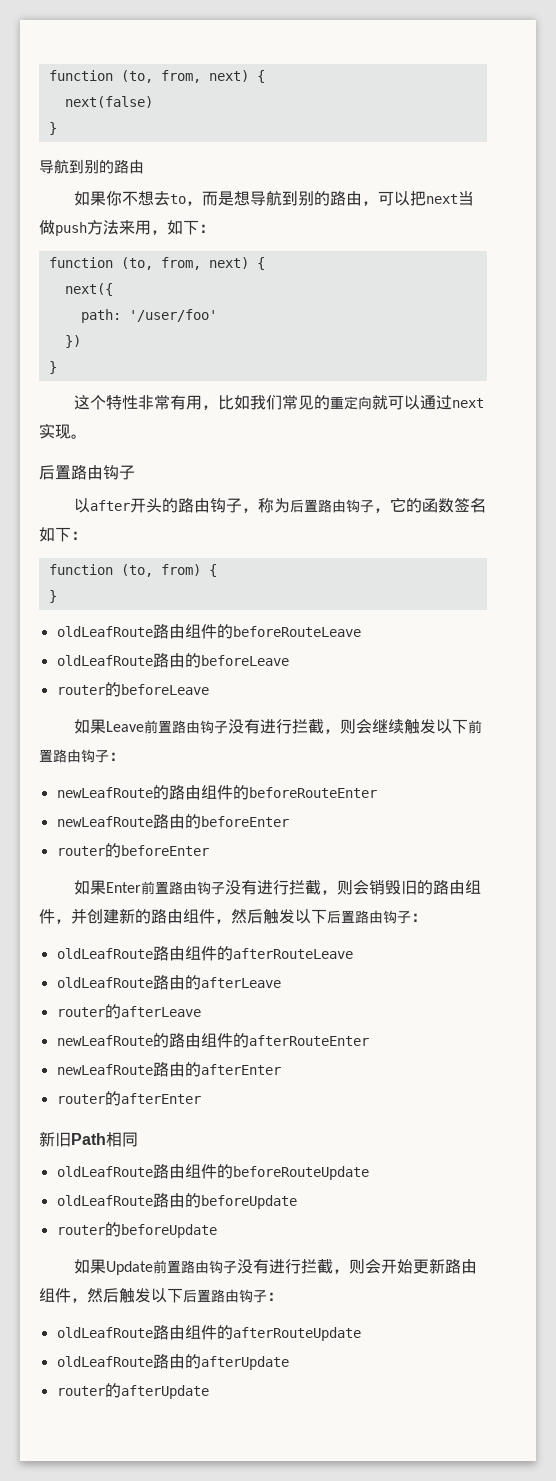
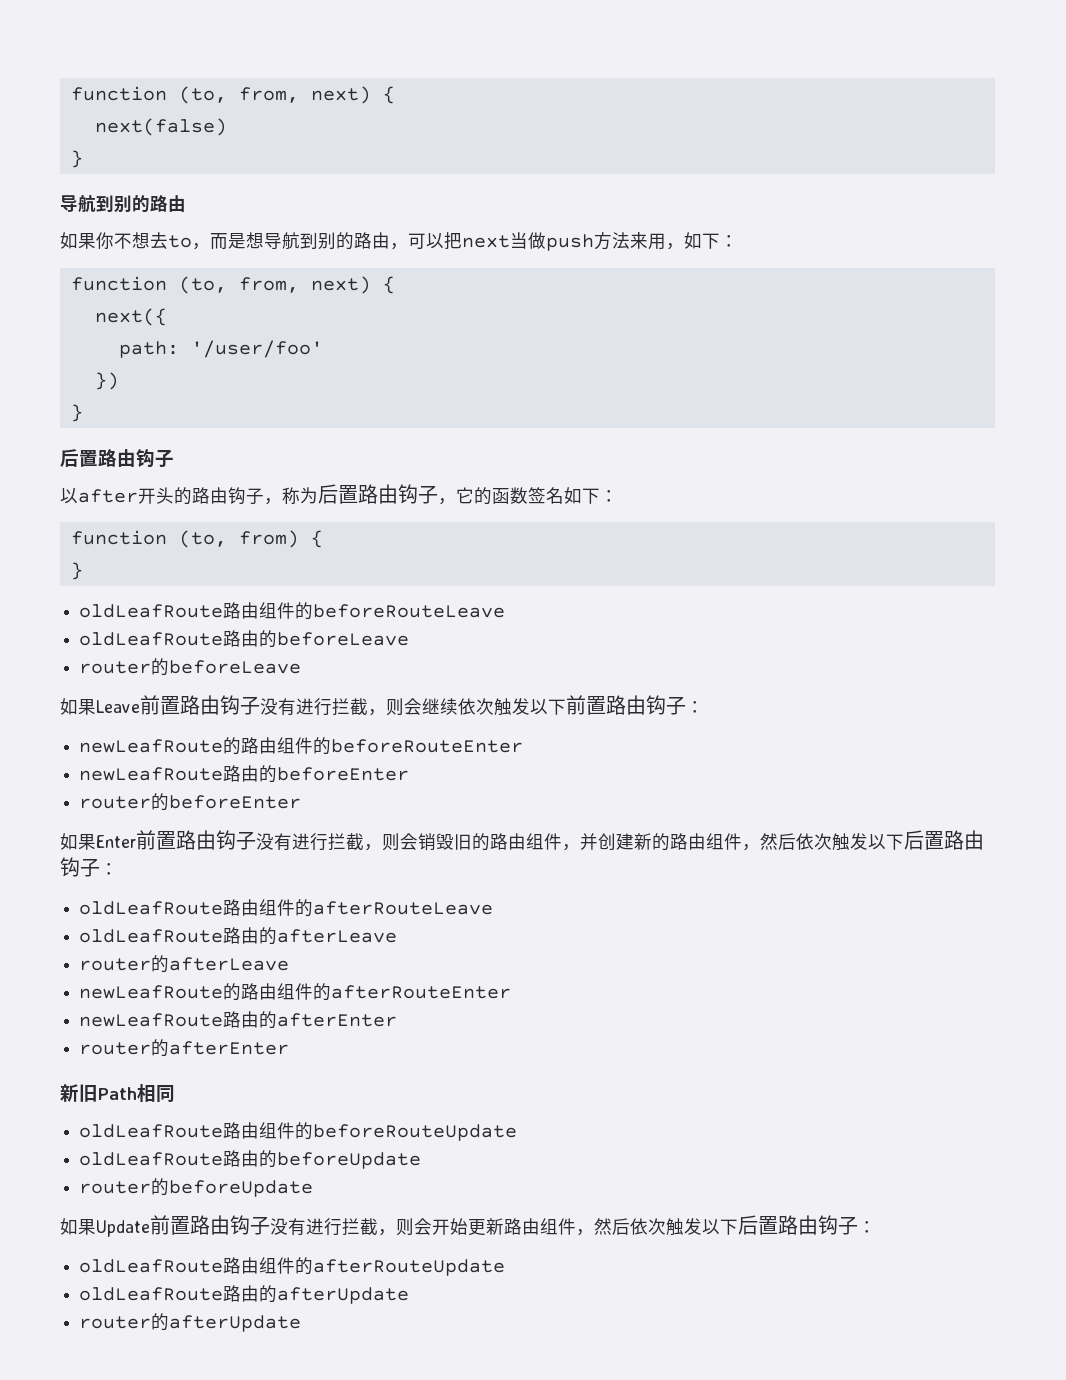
[73,395,484,410] [39,423,87,439] // 这个特性非常有用，比如我们常见的重定向就可以通过next实现。 -> (83, 413) none
(404, 726) none -> [458,698,494,715] 依次
(263, 916) none -> [796,833,832,850] 依次
(119, 1295) none -> [630,1218,666,1235] 依次

